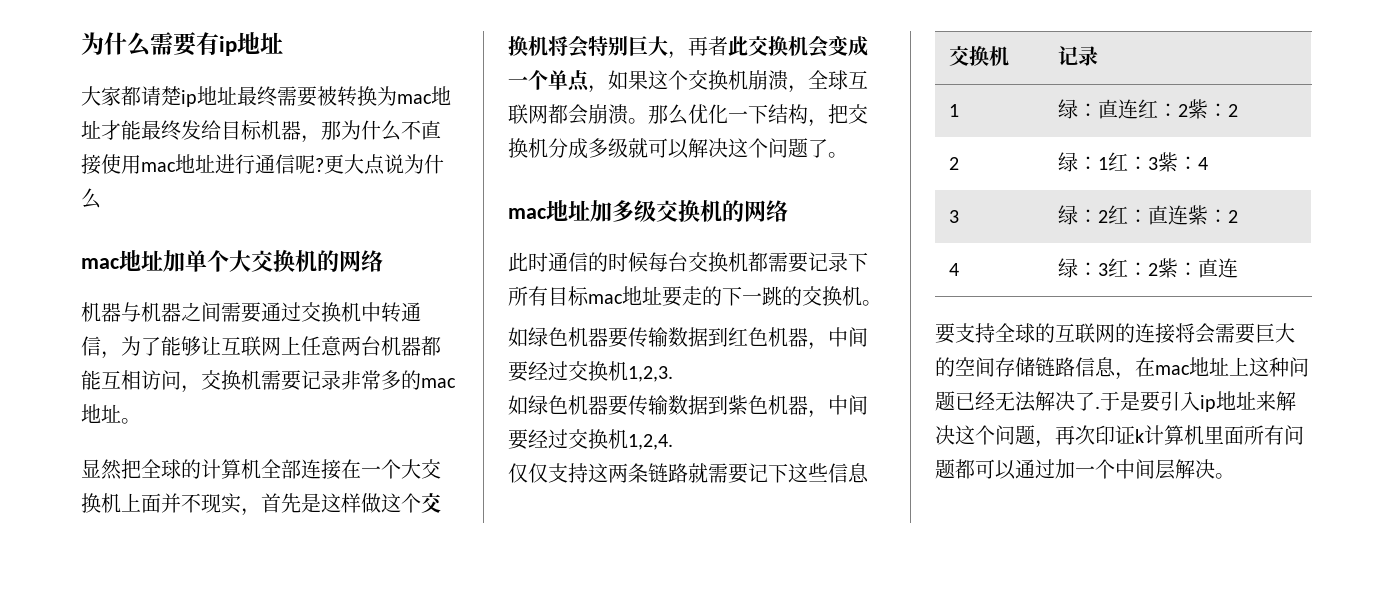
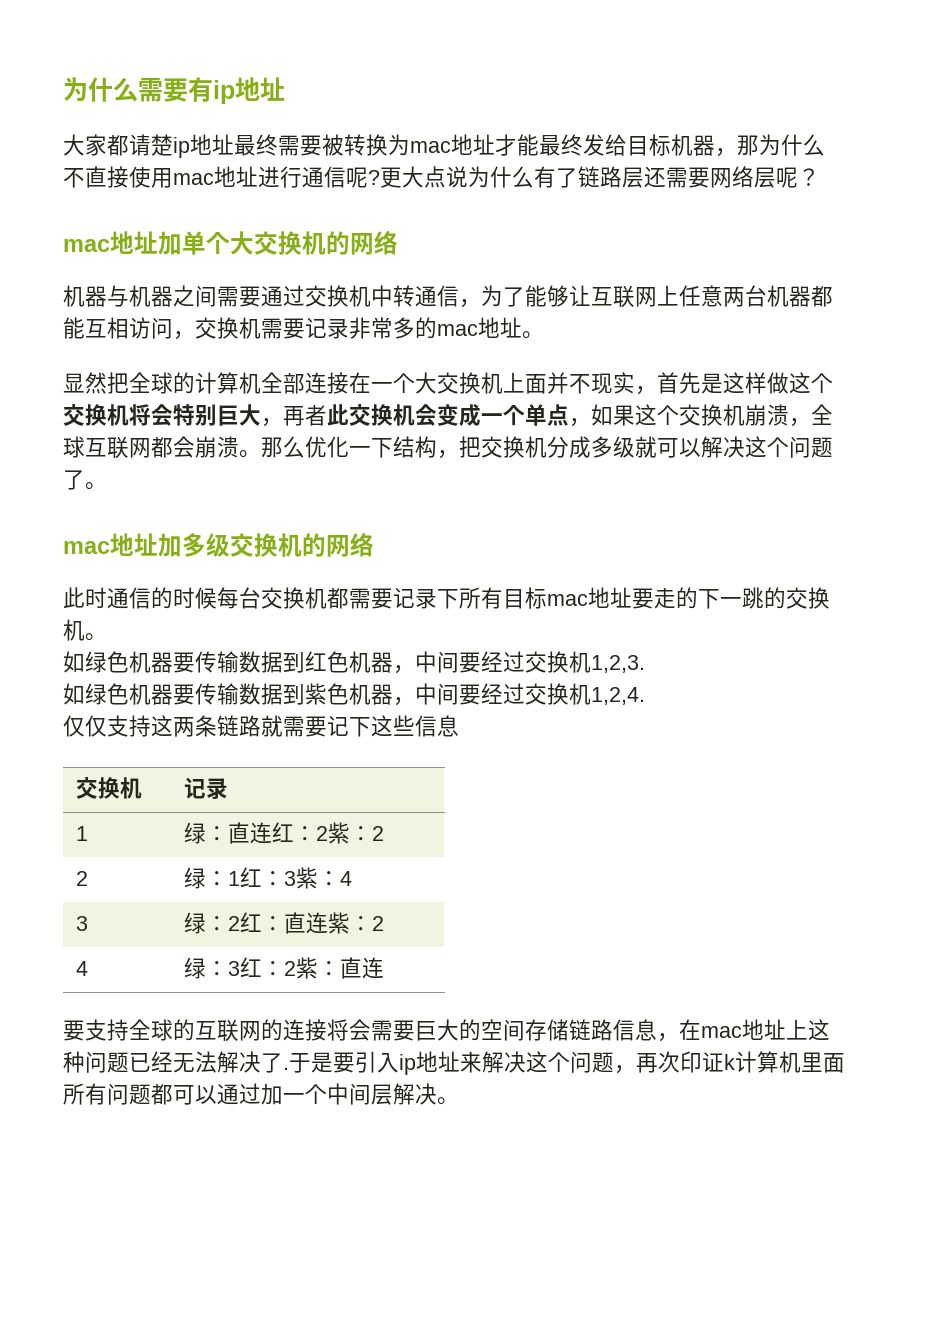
(101, 198) none -> [534,166,820,188] 有了链路层还需要网络层呢？

